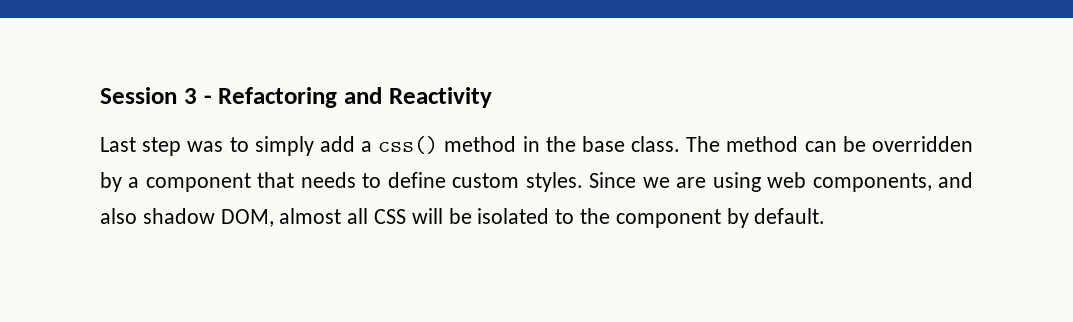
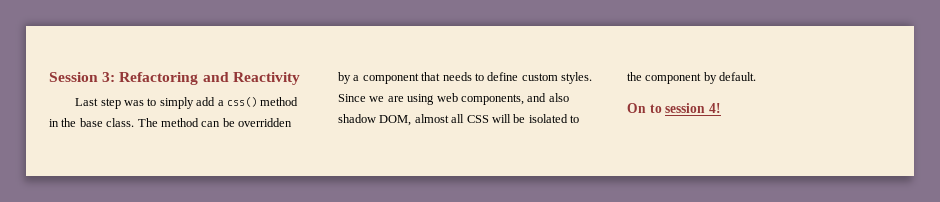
[183,88,212,104] 3 - -> [102,72,116,82] 3:
(826, 216) none -> [627,103,721,113] // On to session 4!

